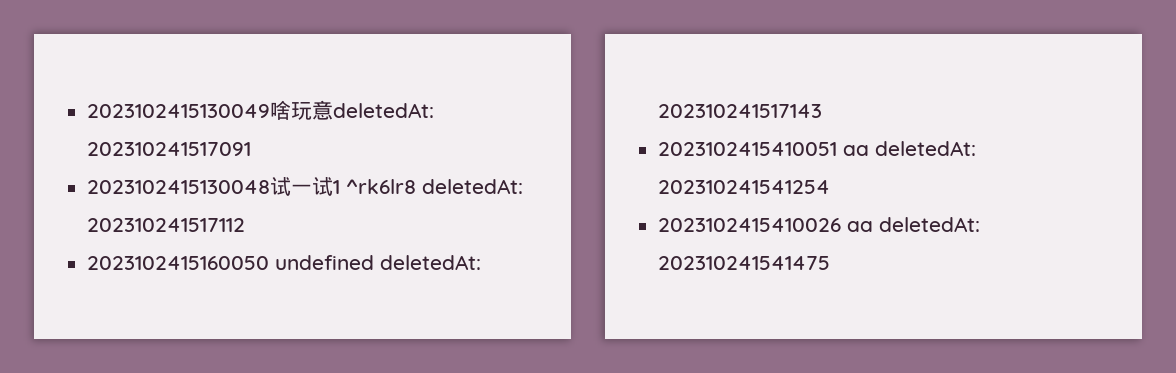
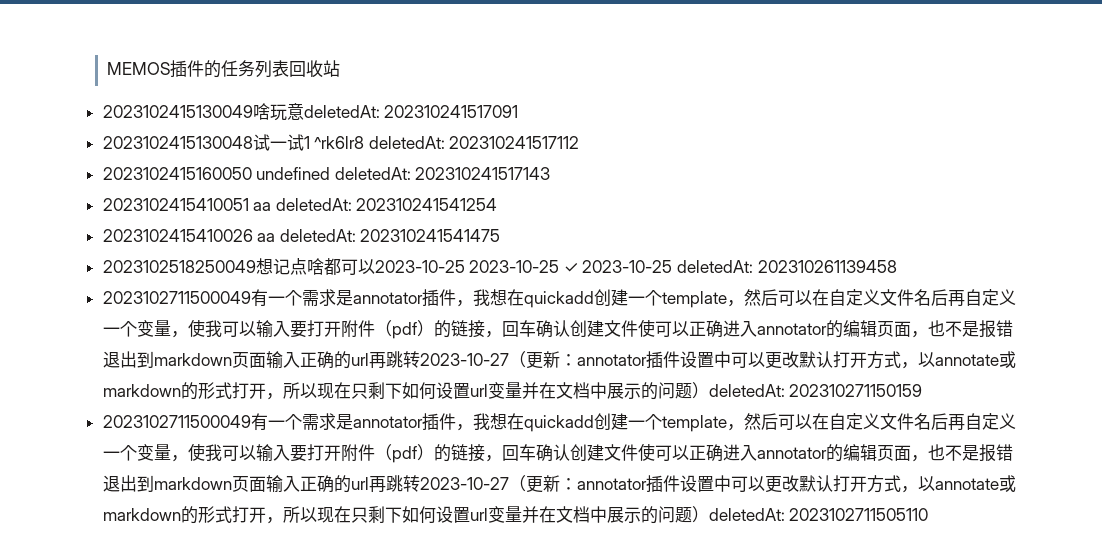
(87, 111) none -> [106,60,340,78] MEMOS插件的任务列表回收站 //
(831, 263) none -> [102,258,897,275] [102,289,1016,308] [102,319,1013,339] [102,351,1016,369] [102,382,923,400] [102,413,1016,432] [102,443,1013,463] [102,475,1016,493] [102,506,929,524] // 2023102518250049想记点啥都可以2023-10-25 2023-10-25 ✓ 2023-10-25 deletedAt: 202310261139458 // 2023102711500049有一个需求是annotator插件，我想在quickadd创建一个template，然后可以在自定义文件名后再自定义一个变量，使我可以输入要打开附件（pdf）的链接，回车确认创建文件使可以正确进入annotator的编辑页面，也不是报错退出到markdown页面输入正确的url再跳转2023-10-27（更新：annotator插件设置中可以更改默认打开方式，以annotate或markdown的形式打开，所以现在只剩下如何设置url变量并在文档中展示的问题）deletedAt: 202310271150159 // 2023102711500049有一个需求是annotator插件，我想在quickadd创建一个template，然后可以在自定义文件名后再自定义一个变量，使我可以输入要打开附件（pdf）的链接，回车确认创建文件使可以正确进入annotator的编辑页面，也不是报错退出到markdown页面输入正确的url再跳转2023-10-27（更新：annotator插件设置中可以更改默认打开方式，以annotate或markdown的形式打开，所以现在只剩下如何设置url变量并在文档中展示的问题）deletedAt: 2023102711505110

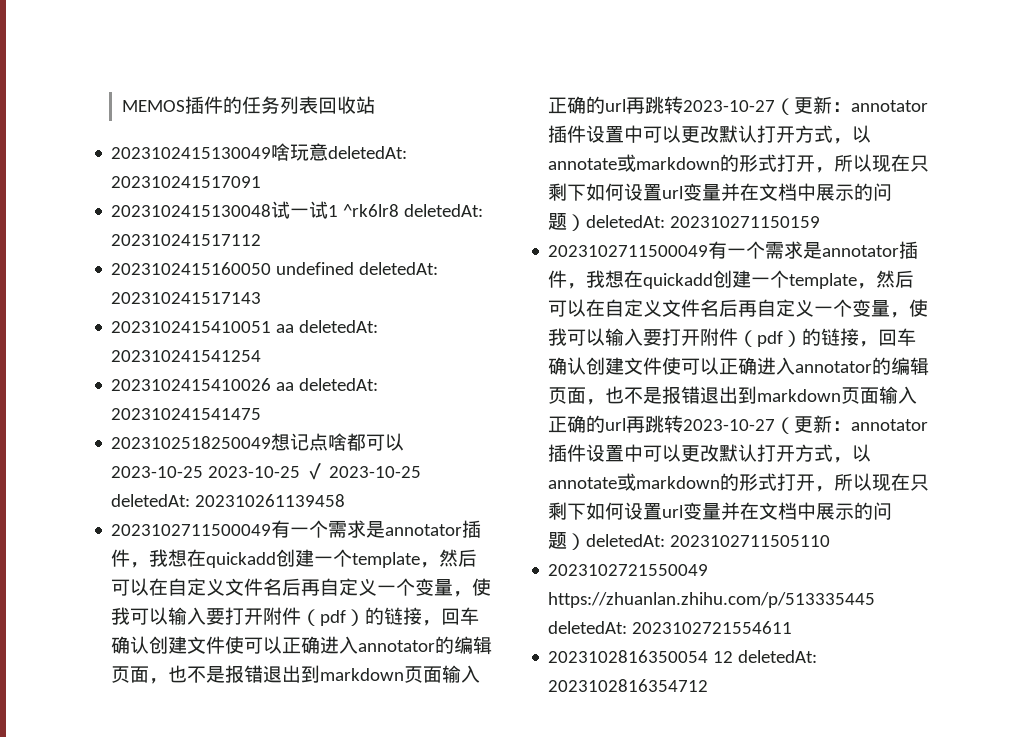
(929, 514) none -> [548,564,709,576] [548,592,876,608] [548,621,793,634] [548,650,818,663] [548,679,709,692] // 2023102721550049 https://zhuanlan.zhihu.com/p/513335445 deletedAt: 2023102721554611 // 2023102816350054 12 deletedAt: 2023102816354712

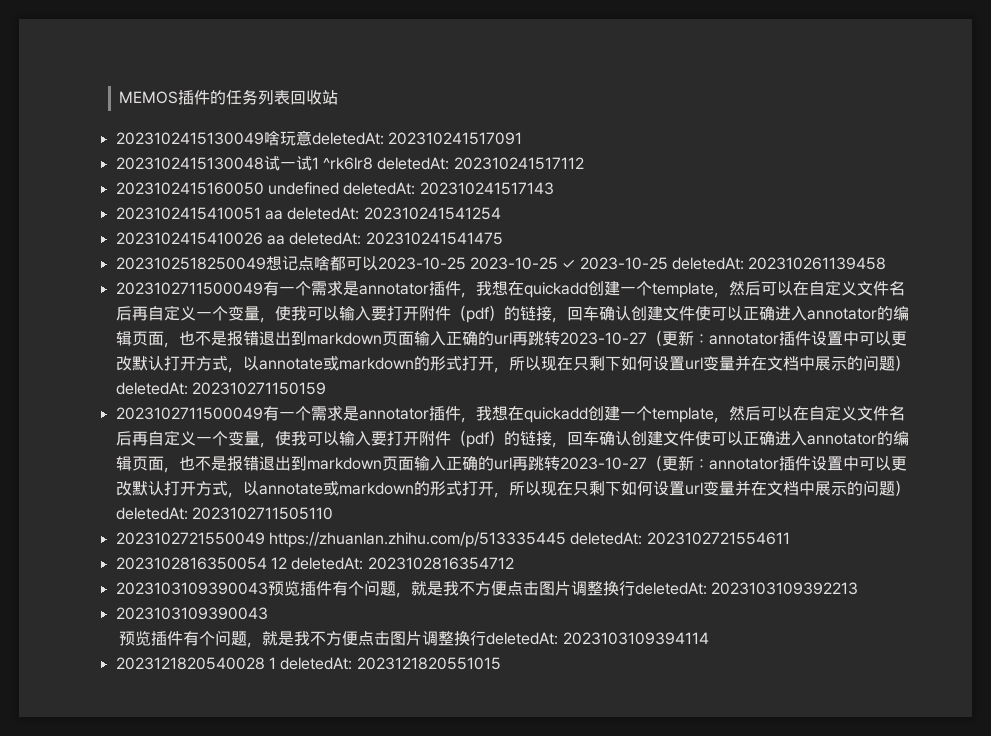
(709, 685) none -> [115,580,858,598] [115,607,268,620] [119,630,709,648] [115,657,501,670] // 2023103109390043预览插件有个问题，就是我不方便点击图片调整换行deletedAt: 2023103109392213 // 2023103109390043 // 预览插件有个问题，就是我不方便点击图片调整换行deletedAt: 2023103109394114 // 2023121820540028 1 deletedAt: 2023121820551015

